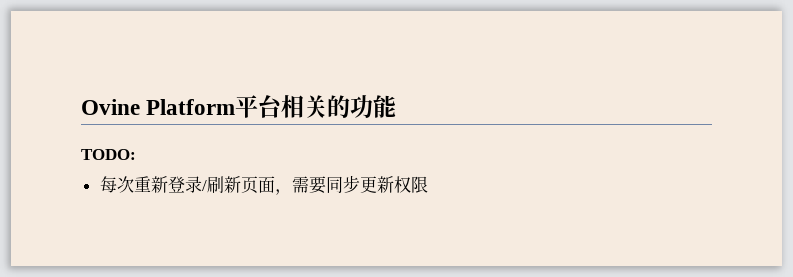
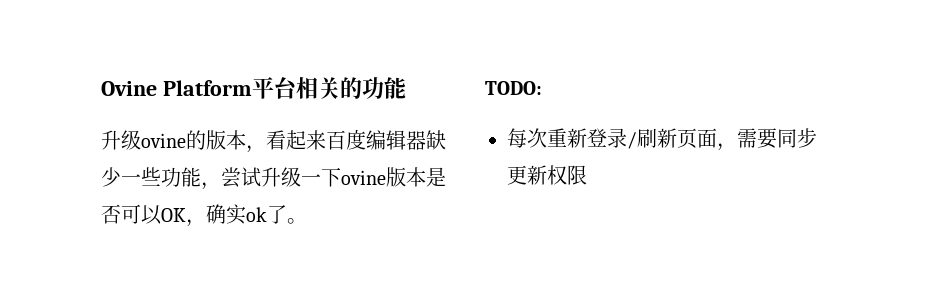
(397, 106) none -> [101,129,446,153] [101,167,446,190] [101,204,307,227] // 升级ovine的版本，看起来百度编辑器缺少一些功能，尝试升级一下ovine版本是否可以OK，确实ok了。

